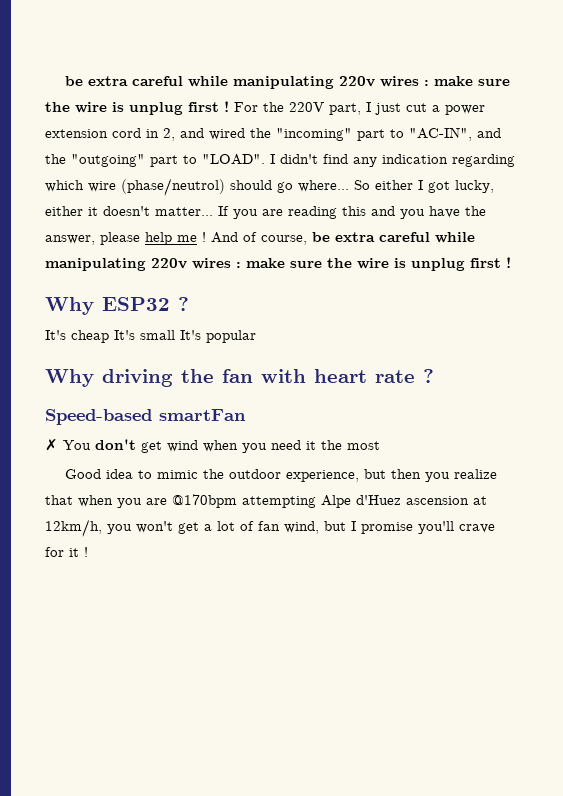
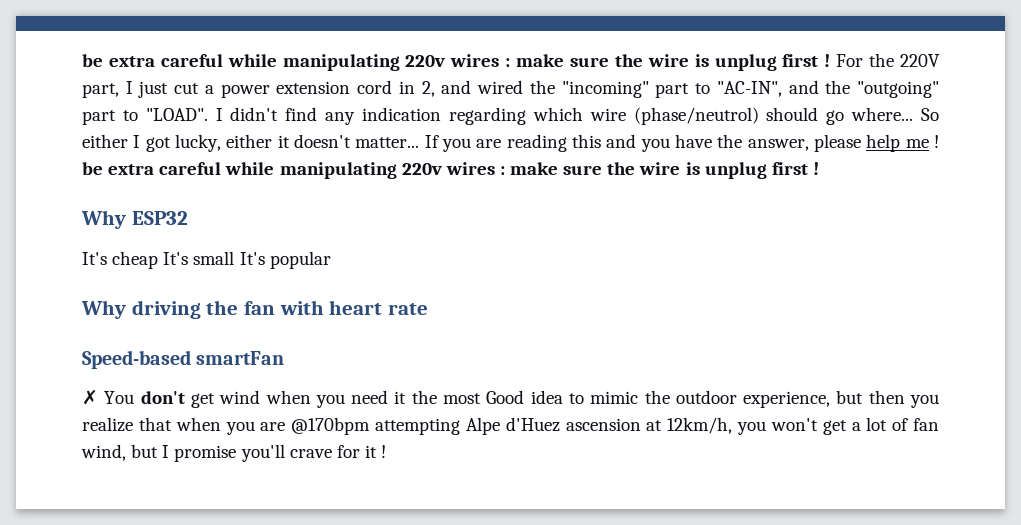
[211,232,307,245] And of course, -> (940, 141) none
[178,297,189,311] ? -> (188, 218) none
[423,369,434,383] ? -> (429, 309) none
(380, 445) // -> (482, 398) none

